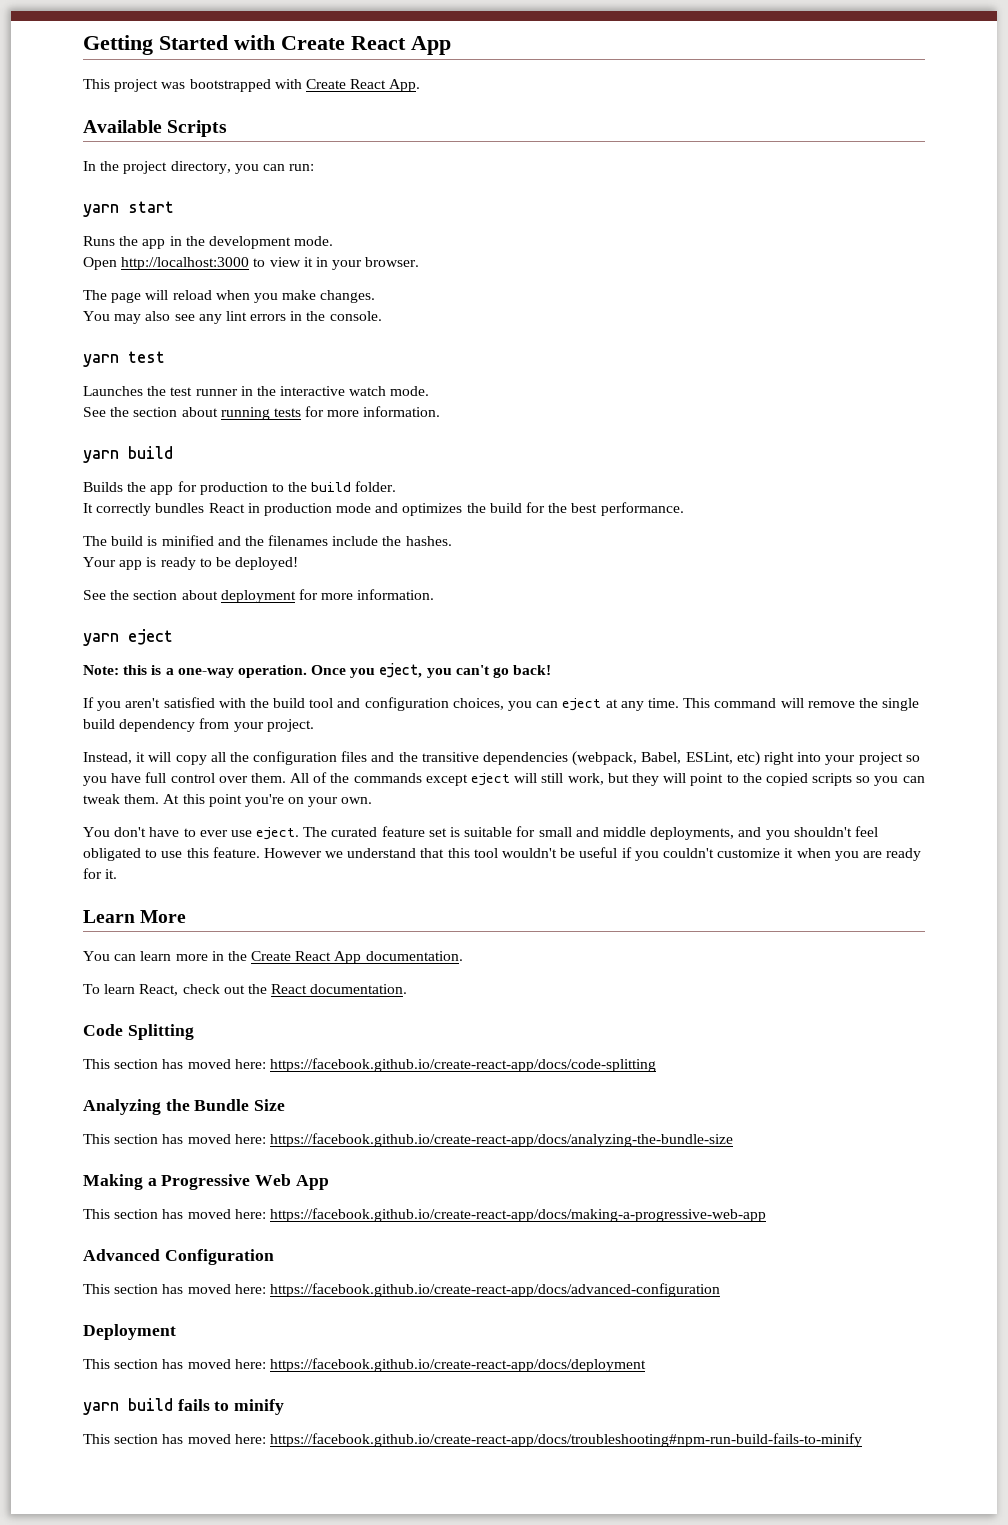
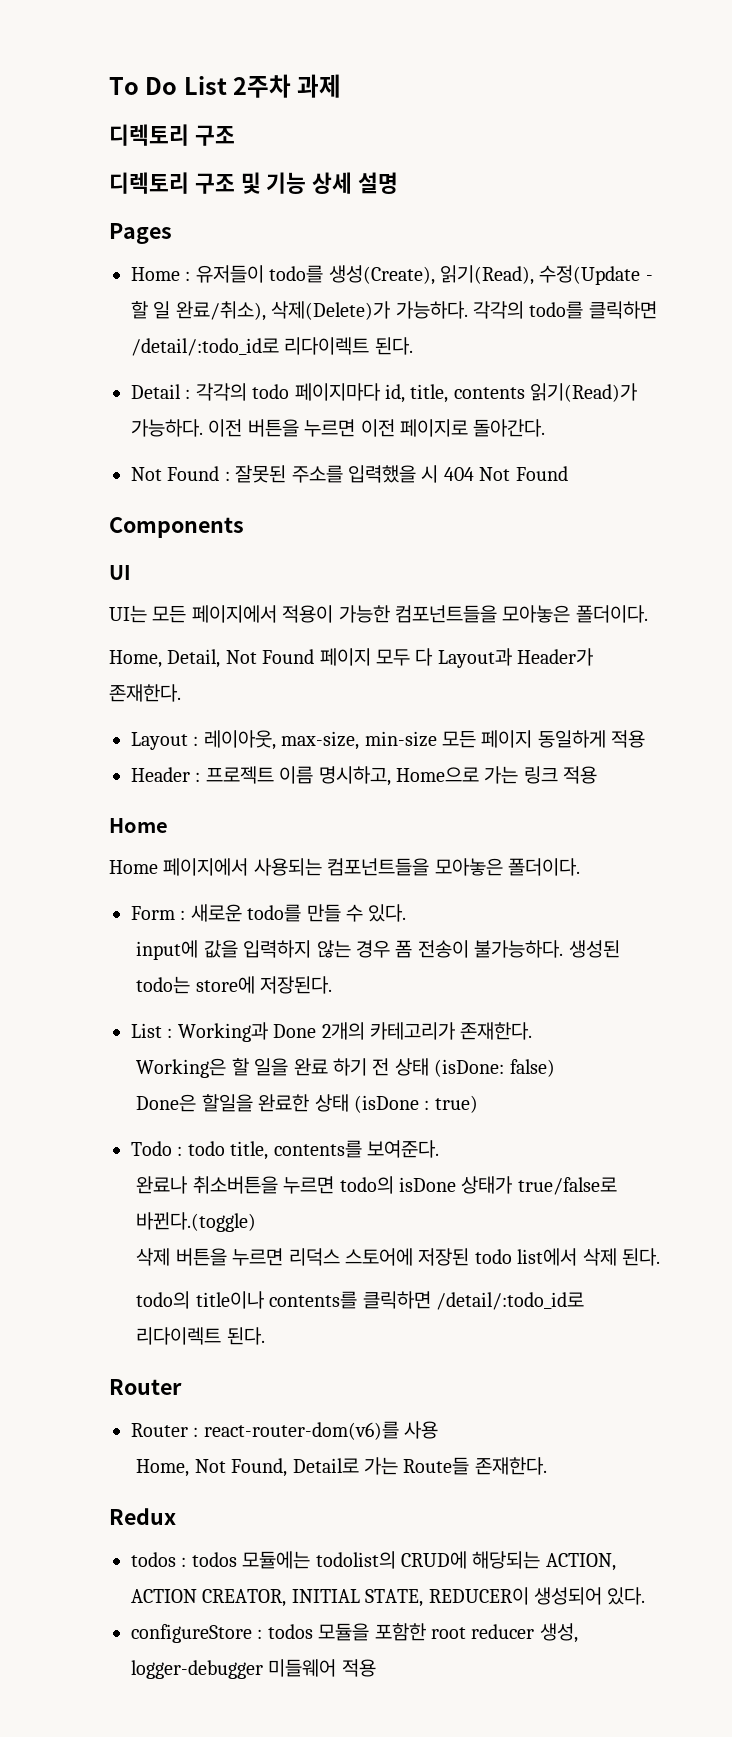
[83,35,451,55] [83,79,421,92] [83,120,228,137] [83,161,315,174] [83,201,174,217] [83,236,334,249] [83,257,420,270] [83,290,376,303] [83,311,382,324] [83,351,165,367] [83,386,430,396] [83,406,441,420] [83,446,173,463] [83,481,397,495] [83,502,684,516] [83,535,452,546] [83,557,299,570] [83,589,435,603] [83,629,173,646] [83,663,552,678] [83,697,920,711] [83,718,314,732] [83,751,920,766] [83,772,925,786] [83,794,373,807] [83,826,878,840] [83,847,922,861] [83,868,118,879] [83,910,187,923] [83,951,463,964] [83,984,408,996] [83,1024,194,1040] [83,1058,656,1072] [83,1099,286,1115] [83,1133,733,1147] [83,1174,329,1190] [83,1208,766,1222] [83,1249,274,1265] [83,1283,720,1297] [83,1324,176,1340] [83,1358,646,1372] [83,1398,285,1415] [83,1433,862,1447] Getting Started with Create React App // This project was bootstrapped with Create React App. // Available Scripts // In the project directory, you can run: // yarn start // Runs the app in the development mode. // Open http://localhost:3000 to view it in your browser. // The page will reload when you make changes. // You may also see any lint errors in the console. // yarn test // Launches the test runner in the interactive watch mode. // See the section about running tests for more information. // yarn build // Builds the app for production to the build folder. // It correctly bundles React in production mode and optimizes the build for the best performance. // The build is minified and the filenames include the hashes. // Your app is ready to be deployed! // See the section about deployment for more information. // yarn eject // Note: this is a one-way operation. Once you eject, you can't go back! // If you aren't satisfied with the build tool and configuration choices, you can eject at any time. This command will remove the single build dependency from your project. // Instead, it will copy all the configuration files and the transitive dependencies (webpack, Babel, ESLint, etc) right into your project so you have full control over them. All of the commands except eject will still work, but they will point to the copied scripts so you can tweak them. At this point you're on your own. // You don't have to ever use eject. The curated feature set is suitable for small and middle deployments, and you shouldn't feel obligated to use this feature. However we understand that this tool wouldn't be useful if you couldn't customize it when you are ready for it. // Learn More // You can learn more in the Create React App documentation. // To learn React, check out the React documentation. // Code Splitting // This section has moved here: https://facebook.github.io/create-react-app/docs/code-splitting // Analyzing the Bundle Size // This section has moved here: https://facebook.github.io/create-react-app/docs/analyzing-the-bundle-size // Making a Progressive Web App // This section has moved here: https://facebook.github.io/create-react-app/docs/making-a-progressive-web-app // Advanced Configuration // This section has moved here: https://facebook.github.io/create-react-app/docs/advanced-configuration // Deployment // This section has moved here: https://facebook.github.io/create-react-app/docs/deployment // yarn build fails to minify // This section has moved here: https://facebook.github.io/create-react-app/docs/troubleshooting#npm-run-build-fails-to-minify -> [109,74,342,98] [109,124,235,146] [109,172,399,194] [109,223,172,244] [131,265,653,285] [131,301,657,321] [131,337,413,356] [131,383,638,403] [131,419,546,437] [131,465,568,483] [109,517,244,538] [109,565,131,580] [109,605,648,623] [109,648,594,668] [109,684,181,702] [131,730,646,750] [131,766,598,786] [109,818,168,833] [109,858,580,876] [131,904,407,922] [136,940,620,960] [136,976,333,994] [131,1022,533,1042] [136,1058,555,1078] [136,1094,478,1113] [131,1140,439,1160] [136,1176,617,1195] [136,1212,257,1232] [136,1248,660,1266] [136,1291,584,1310] [136,1327,265,1345] [109,1379,182,1395] [131,1421,439,1440] [136,1457,547,1477] [109,1508,176,1525] [131,1551,616,1571] [131,1587,646,1607] [131,1623,578,1643] [131,1659,376,1679] To Do List 2주차 과제 // 디렉토리 구조 // 디렉토리 구조 및 기능 상세 설명 // Pages // Home : 유저들이 todo를 생성(Create), 읽기(Read), 수정(Update - 할 일 완료/취소), 삭제(Delete)가 가능하다. 각각의 todo를 클릭하면 /detail/:todo_id로 리다이렉트 된다. // Detail : 각각의 todo 페이지마다 id, title, contents 읽기(Read)가 가능하다. 이전 버튼을 누르면 이전 페이지로 돌아간다. // Not Found : 잘못된 주소를 입력했을 시 404 Not Found // Components // UI // UI는 모든 페이지에서 적용이 가능한 컴포넌트들을 모아놓은 폴더이다. // Home, Detail, Not Found 페이지 모두 다 Layout과 Header가 존재한다. // Layout : 레이아웃, max-size, min-size 모든 페이지 동일하게 적용 // Header : 프로젝트 이름 명시하고, Home으로 가는 링크 적용 // Home // Home 페이지에서 사용되는 컴포넌트들을 모아놓은 폴더이다. // Form : 새로운 todo를 만들 수 있다. // input에 값을 입력하지 않는 경우 폼 전송이 불가능하다. 생성된 todo는 store에 저장된다. // List : Working과 Done 2개의 카테고리가 존재한다. // Working은 할 일을 완료 하기 전 상태 (isDone: false) // Done은 할일을 완료한 상태 (isDone : true) // Todo : todo title, contents를 보여준다. // 완료나 취소버튼을 누르면 todo의 isDone 상태가 true/false로 바뀐다.(toggle) // 삭제 버튼을 누르면 리덕스 스토어에 저장된 todo list에서 삭제 된다. // todo의 title이나 contents를 클릭하면 /detail/:todo_id로 리다이렉트 된다. // Router // Router : react-router-dom(v6)를 사용 // Home, Not Found, Detail로 가는 Route들 존재한다. // Redux // todos : todos 모듈에는 todolist의 CRUD에 해당되는 ACTION, ACTION CREATOR, INITIAL STATE, REDUCER이 생성되어 있다. // configureStore : todos 모듈을 포함한 root reducer 생성, logger-debugger 미들웨어 적용

